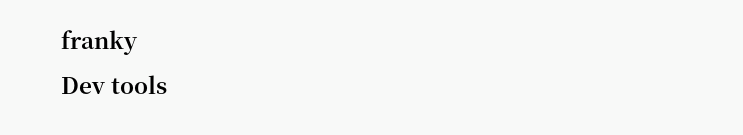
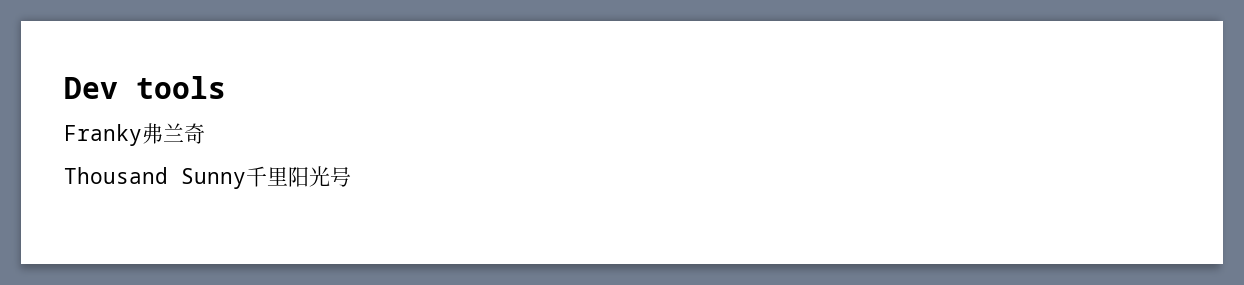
[61,30,138,55] franky // -> (64, 88) none
(168, 84) none -> [64,123,205,146] [64,166,351,189] // Franky弗兰奇 // Thousand Sunny千里阳光号

